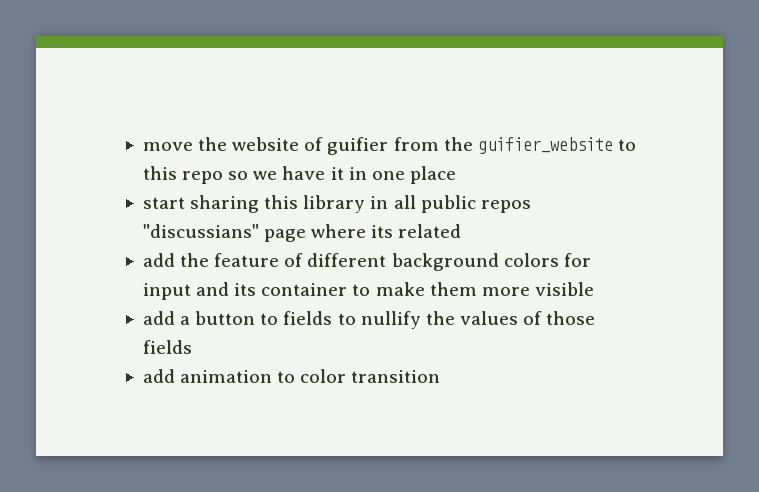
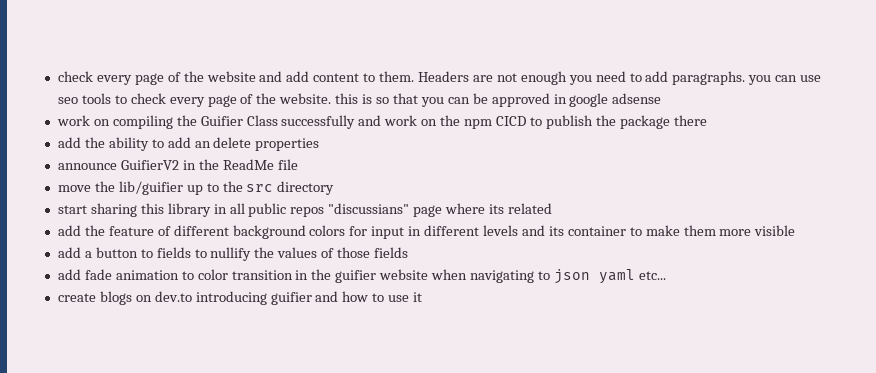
[142,137,636,155] [142,166,456,184] move the website of guifier from the guifier_website to this repo so we have it in one place -> [57,71,822,85] [57,93,662,107] [56,115,707,129] [57,137,320,151] [57,159,298,170] [57,181,335,195] check every page of the website and add content to them. Headers are not enough you need to add paragraphs. you can use seo tools to check every page of the website. this is so that you can be approved in google adsense // work on compiling the Guifier Class successfully and work on the npm CICD to publish the package there // add the ability to add an delete properties // announce GuifierV2 in the ReadMe file // move the lib/guifier up to the src directory
(191, 291) none -> [408,225,519,236] in different levels
(175, 376) none -> [84,269,112,280] fade
(441, 376) none -> [295,269,666,284] [57,291,423,305] in the guifier website when navigating to json yaml etc... // create blogs on dev.to introducing guifier and how to use it

